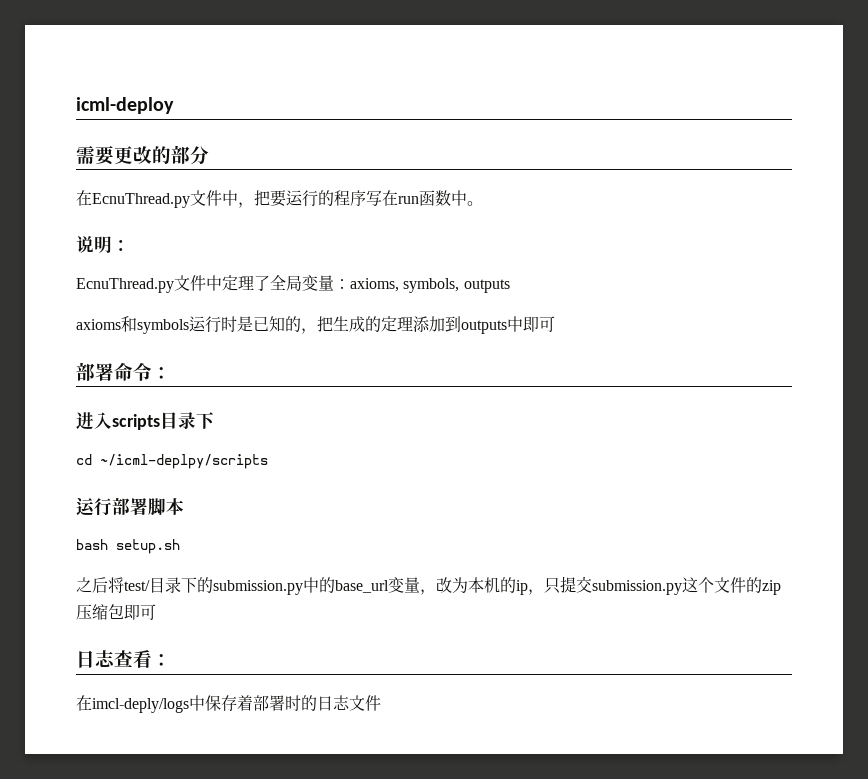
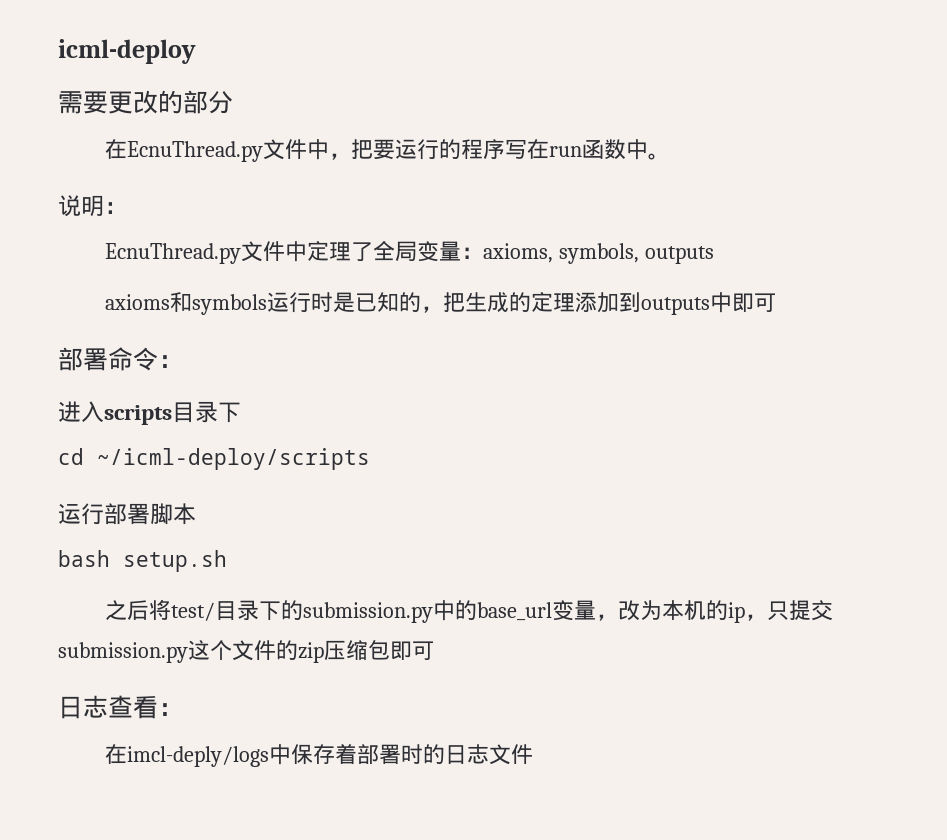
[100,454,268,469] ~/icml-deplpy/scripts -> [97,448,370,470] ~/icml-deploy/scripts

